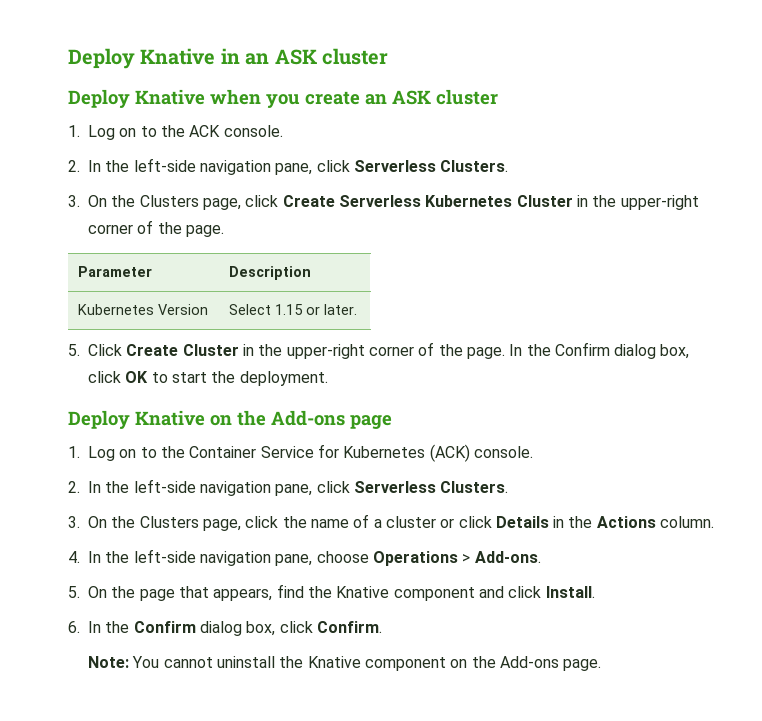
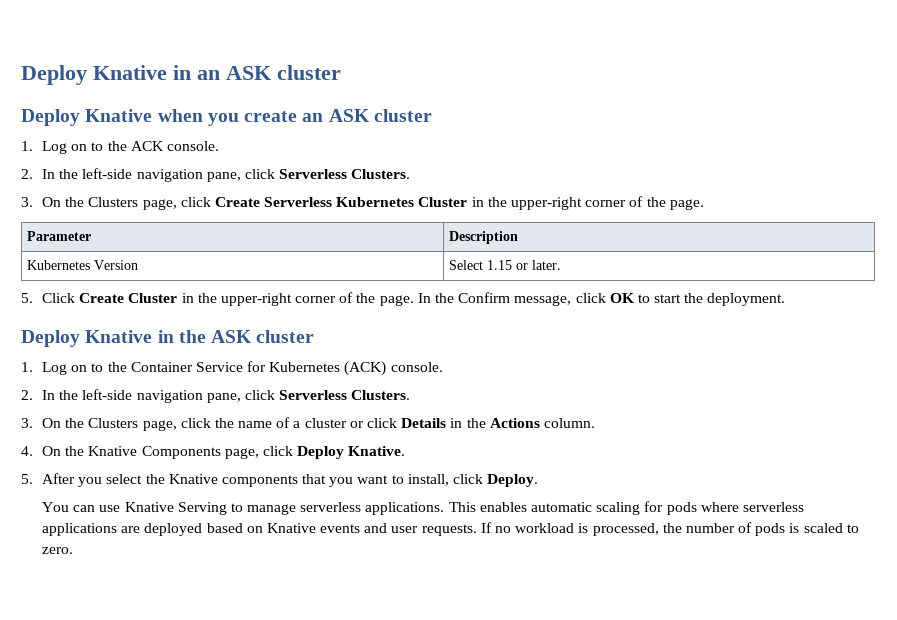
[614,344,690,359] dialog box, -> [514,295,572,306] message,
[210,410,392,429] on the Add-ons page -> [157,330,315,343] in the ASK cluster
[88,549,541,566] [68,584,595,601] [68,621,382,636] [88,656,602,671] In the left-side navigation pane, choose Operations > Add-ons. // 5. On the page that appears, find the Knative component and click Install. // 6. In the Confirm dialog box, click Confirm. // Note: You cannot uninstall the Knative component on the Add-ons page. -> [41,446,406,459] [21,473,539,487] [41,501,804,515] [41,522,859,536] [41,547,73,554] On the Knative Components page, click Deploy Knative. // 5. After you select the Knative components that you want to install, click Deploy. // You can use Knative Serving to manage serverless applications. This enables automatic scaling for pods where serverless applications are deployed based on Knative events and user requests. If no workload is processed, the number of pods is scaled to zero.

